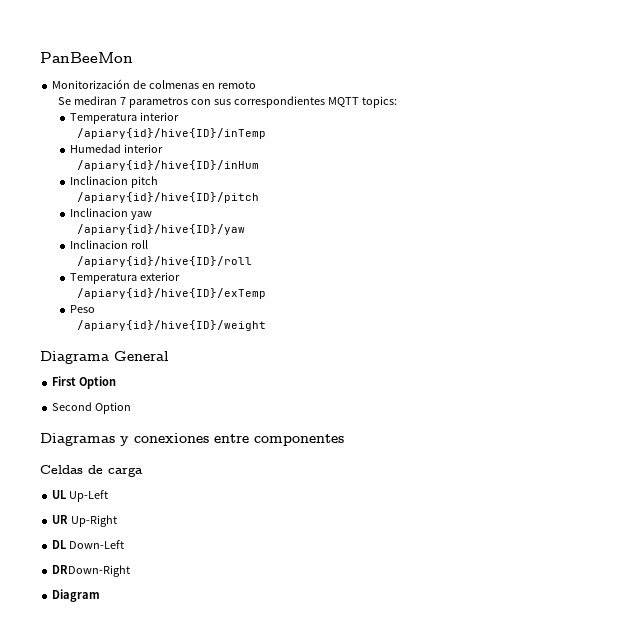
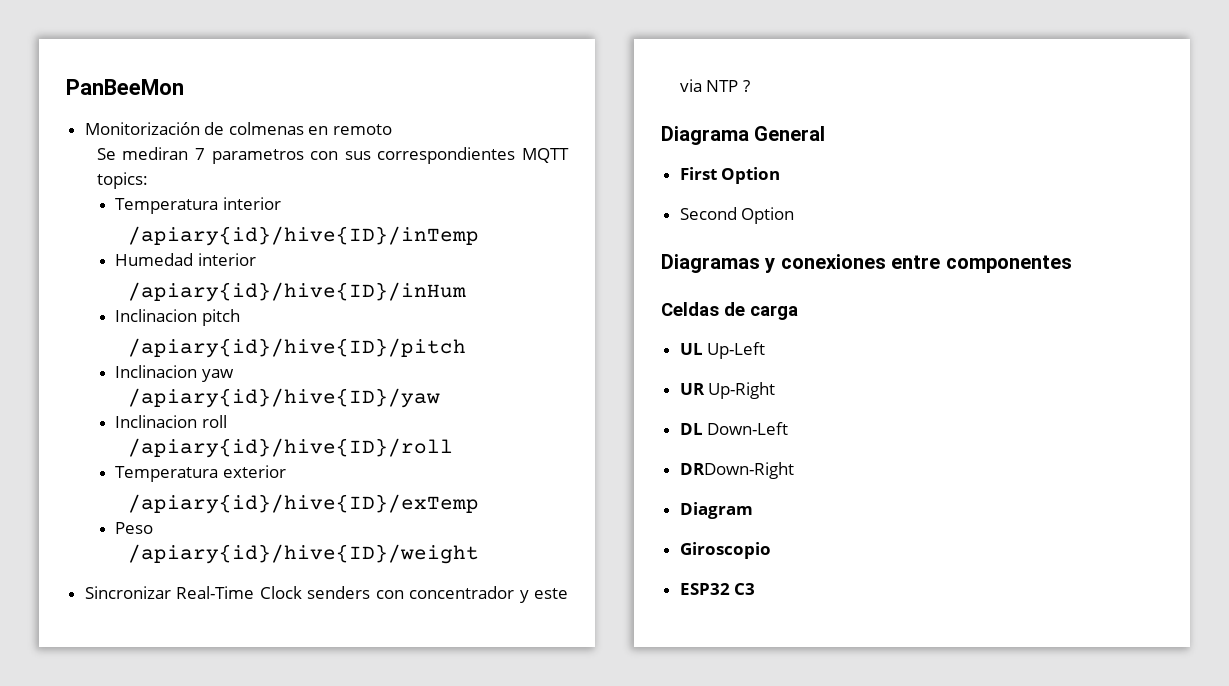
(266, 325) none -> [84,586,568,603] [679,79,750,92] // Sincronizar Real-Time Clock senders con concentrador y este via NTP ?
(101, 595) none -> [679,542,771,559] [679,583,756,595] // Giroscopio // ESP32 C3

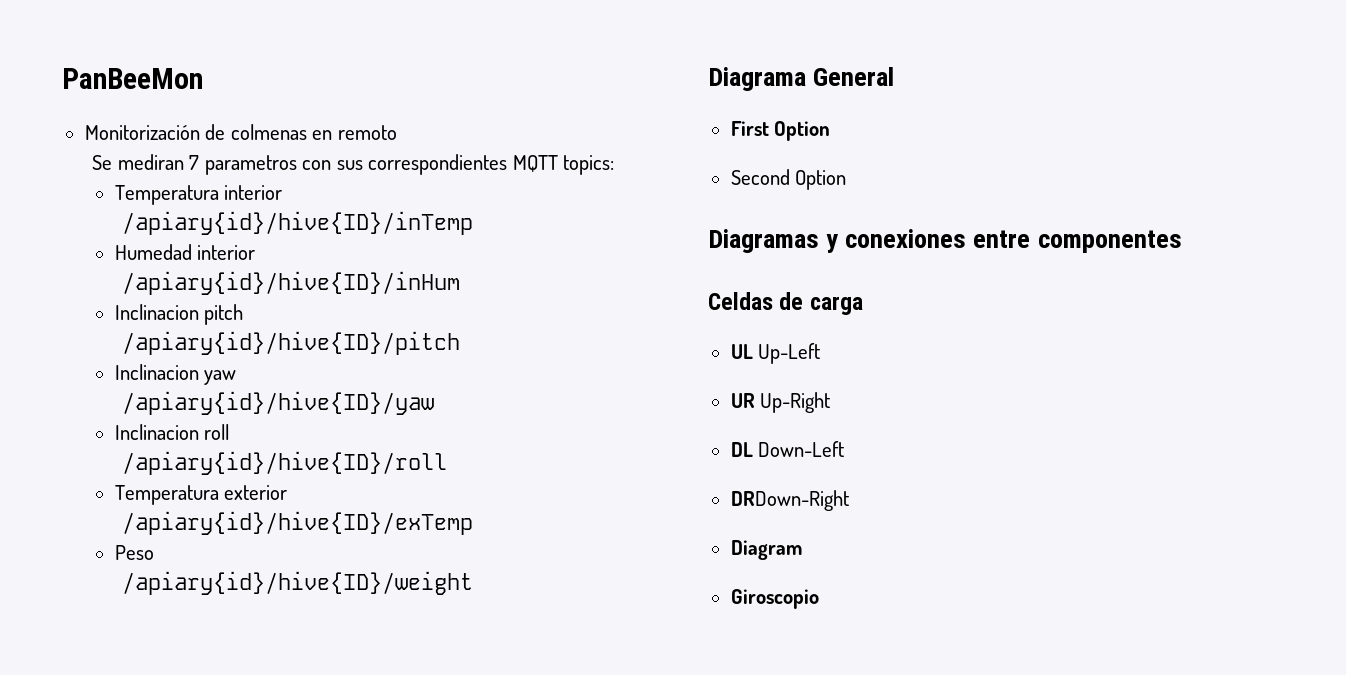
[84,586,568,603] [679,79,750,92] // Sincronizar Real-Time Clock senders con concentrador y este via NTP ? -> (474, 583) none
[679,583,756,595] // ESP32 C3 -> (819, 599) none

